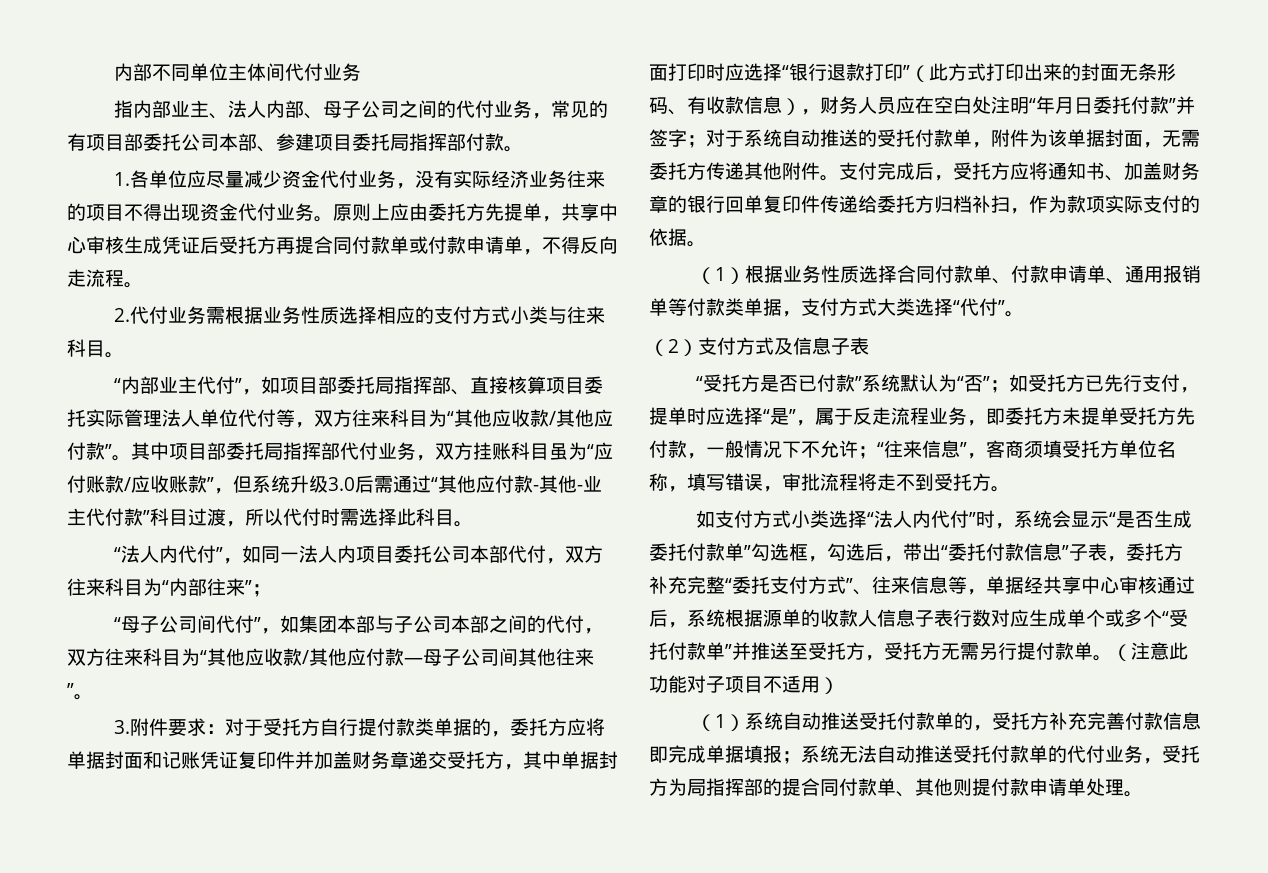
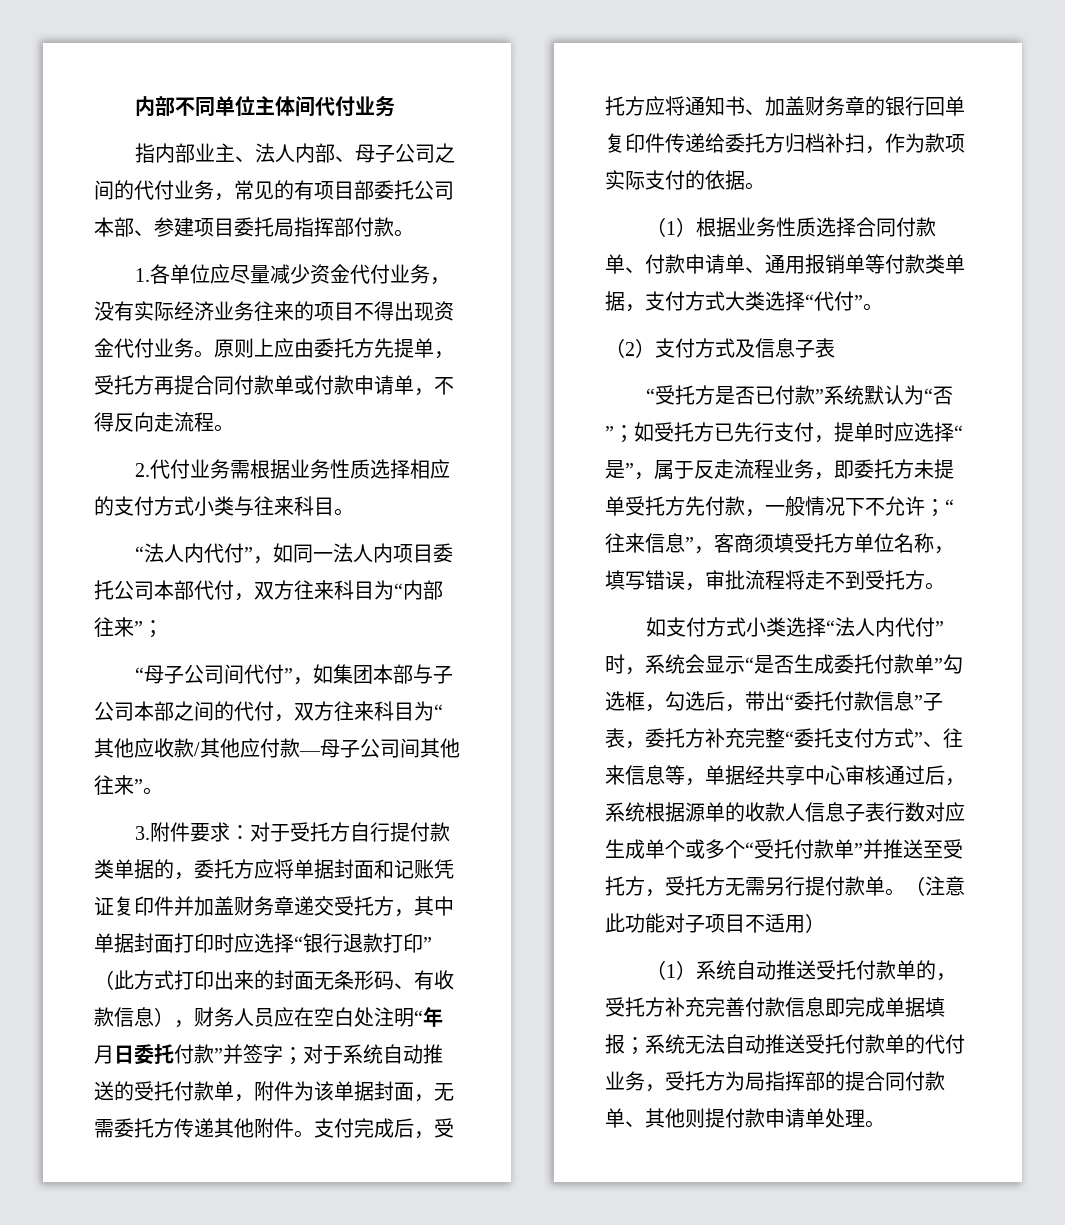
[561,203,618,221] [67,236,219,254] 共享中心审核生成凭证后 -> (454, 355) none
[113,376,603,395] [67,409,613,428] [67,442,613,461] [67,475,602,494] [67,508,473,527] // “内部业主代付”，如项目部委托局指挥部、直接核算项目委托实际管理法人单位代付等，双方往来科目为“其他应收款/其他应付款”。其中项目部委托局指挥部代付业务，双方挂账科目虽为“应付账款/应收账款”，但系统升级3.0后需通过“其他应付款-其他-业主代付款”科目过渡，所以代付时需选择此科目。 -> (354, 512) none

